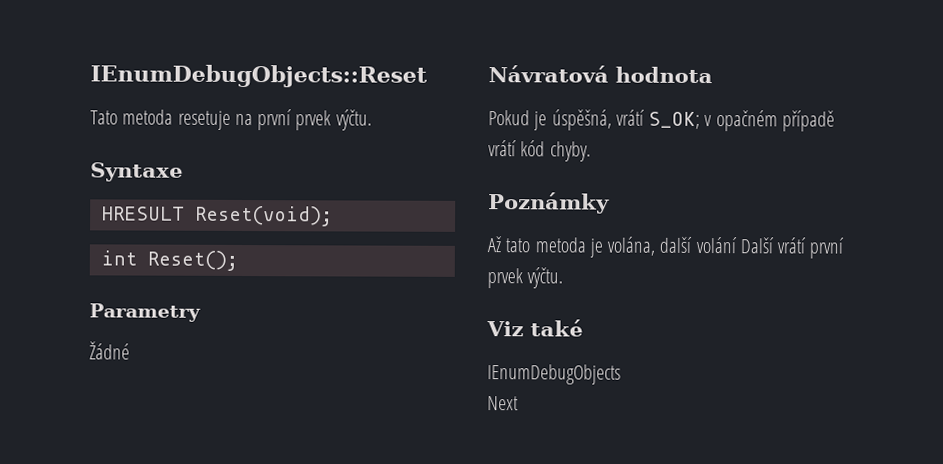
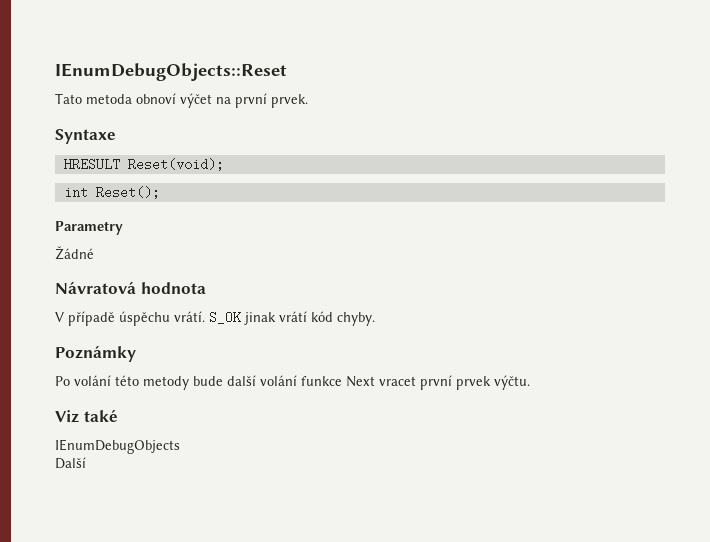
[177,109,372,131] resetuje na první prvek výčtu. -> [136,93,308,108] obnoví výčet na první prvek.
[488,109,835,132] [488,140,591,162] [488,192,610,214] [487,236,807,258] Pokud je úspěšná, vrátí S_OK; v opačném případě vrátí kód chyby. // Poznámky // Až tato metoda je volána, další volání Další vrátí -> [55,311,375,326] [55,345,136,362] [55,375,416,390] V případě úspěchu vrátí. S_OK jinak vrátí kód chyby. // Poznámky // Po volání této metody bude další volání funkce Next vracet
[487,396,519,411] Next -> [55,457,86,469] Další

